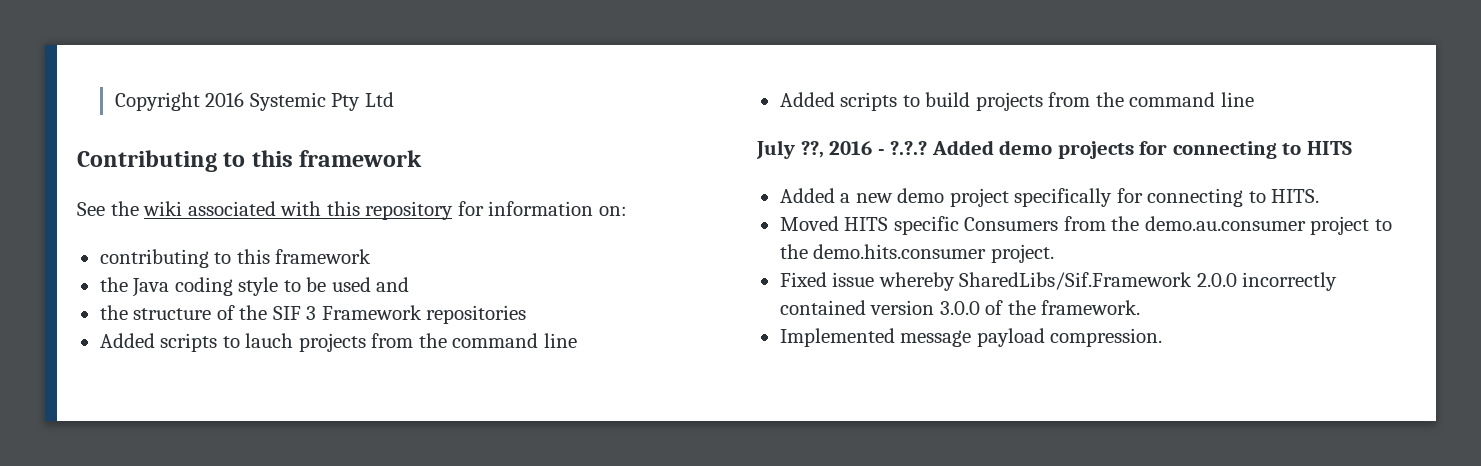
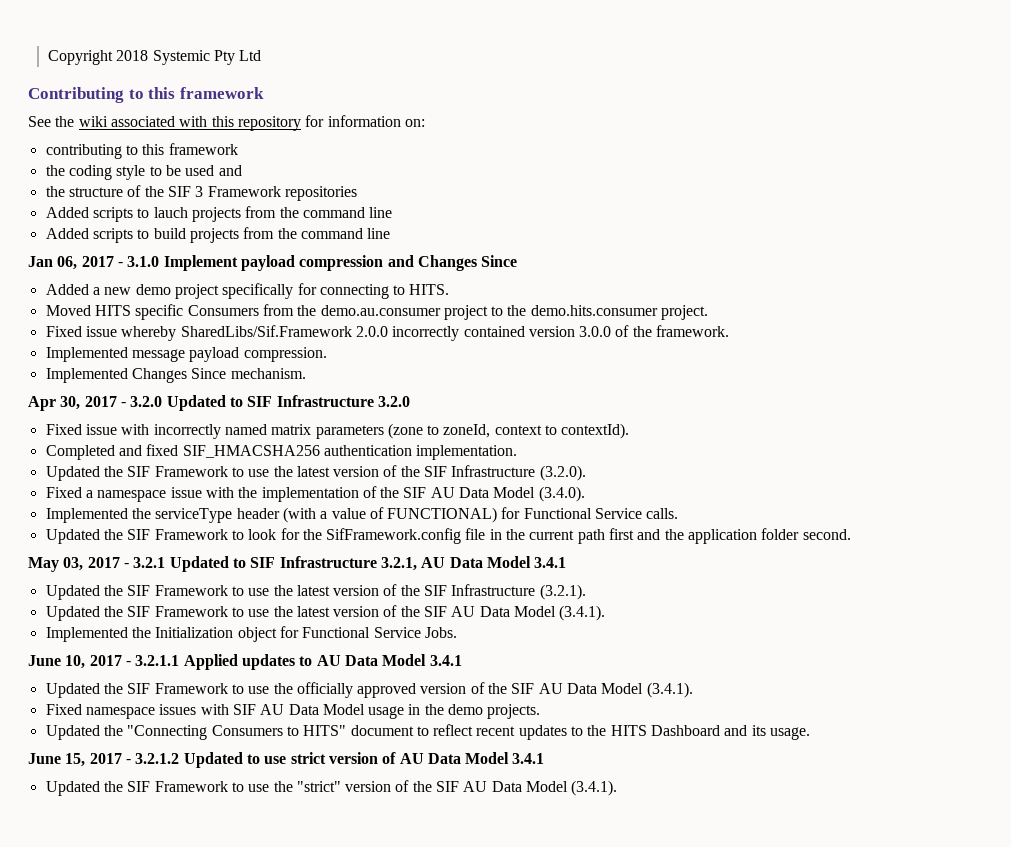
[205,92,245,107] 2016 -> [116,50,149,61] 2018
[132,278,170,297] Java -> (65, 170) none
[756,140,1352,159] July ??, 2016 - ?.?.? Added demo projects for connecting to HITS -> [28,255,518,271] Jan 06, 2017 - 3.1.0 Implement payload compression and Changes Since
(1163, 337) none -> [45,368,306,383] [28,395,410,411] [45,423,630,439] [45,444,518,460] [45,465,586,481] [45,486,585,502] [45,507,679,523] [45,528,851,544] [28,556,567,572] [45,584,586,600] [45,605,606,621] [45,626,457,642] [28,654,462,670] [45,682,693,698] [45,704,541,719] [45,724,811,740] [28,752,545,768] [45,780,618,796] // Implemented Changes Since mechanism. // Apr 30, 2017 - 3.2.0 Updated to SIF Infrastructure 3.2.0 // Fixed issue with incorrectly named matrix parameters (zone to zoneId, context to contextId). // Completed and fixed SIF_HMACSHA256 authentication implementation. // Updated the SIF Framework to use the latest version of the SIF Infrastructure (3.2.0). // Fixed a namespace issue with the implementation of the SIF AU Data Model (3.4.0). // Implemented the serviceType header (with a value of FUNCTIONAL) for Functional Service calls. // Updated the SIF Framework to look for the SifFramework.config file in the current path first and the application folder second. // May 03, 2017 - 3.2.1 Updated to SIF Infrastructure 3.2.1, AU Data Model 3.4.1 // Updated the SIF Framework to use the latest version of the SIF Infrastructure (3.2.1). // Updated the SIF Framework to use the latest version of the SIF AU Data Model (3.4.1). // Implemented the Initialization object for Functional Service Jobs. // June 10, 2017 - 3.2.1.1 Applied updates to AU Data Model 3.4.1 // Updated the SIF Framework to use the officially approved version of the SIF AU Data Model (3.4.1). // Fixed namespace issues with SIF AU Data Model usage in the demo projects. // Updated the "Connecting Consumers to HITS" document to reflect recent updates to the HITS Dashboard and its usage. // June 15, 2017 - 3.2.1.2 Updated to use strict version of AU Data Model 3.4.1 // Updated the SIF Framework to use the "strict" version of the SIF AU Data Model (3.4.1).

